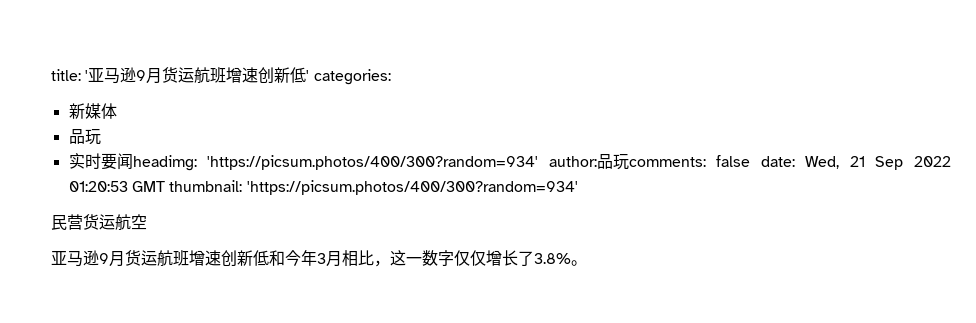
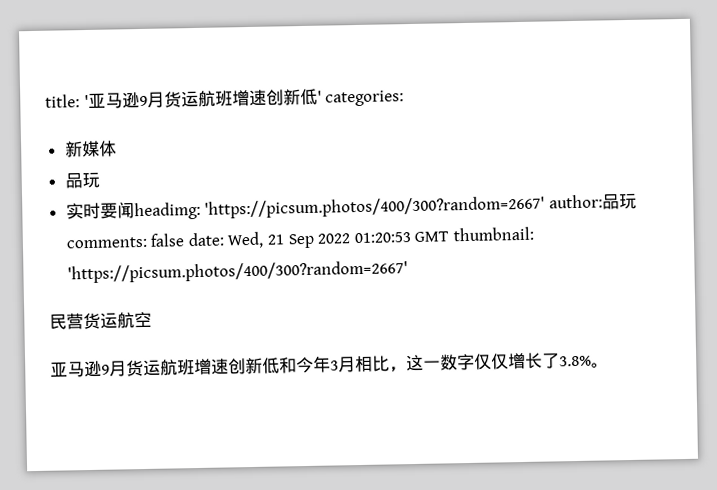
[207,155,539,170] 'https://picsum.photos/400/300?random=934' -> [204,195,546,219] 'https://picsum.photos/400/300?random=2667'
[246,180,578,195] 'https://picsum.photos/400/300?random=934' -> [66,260,408,284] 'https://picsum.photos/400/300?random=2667'

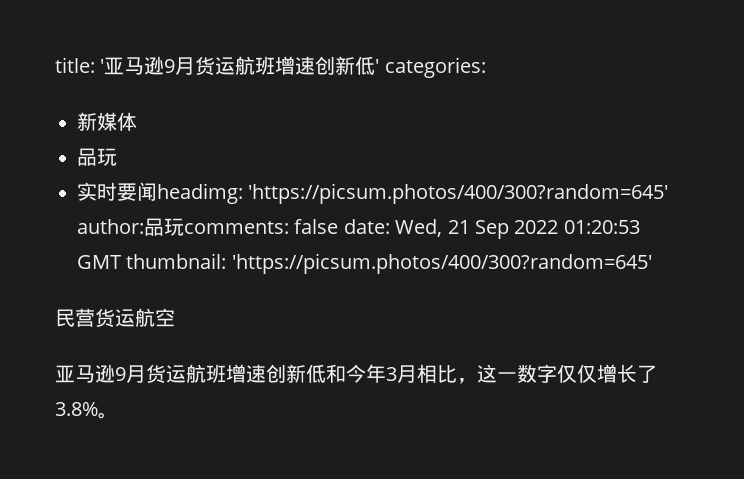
[204,195,546,219] 'https://picsum.photos/400/300?random=2667' -> [248,183,669,204] 'https://picsum.photos/400/300?random=645'
[66,260,408,284] 'https://picsum.photos/400/300?random=2667' -> [231,253,652,274] 'https://picsum.photos/400/300?random=645'

